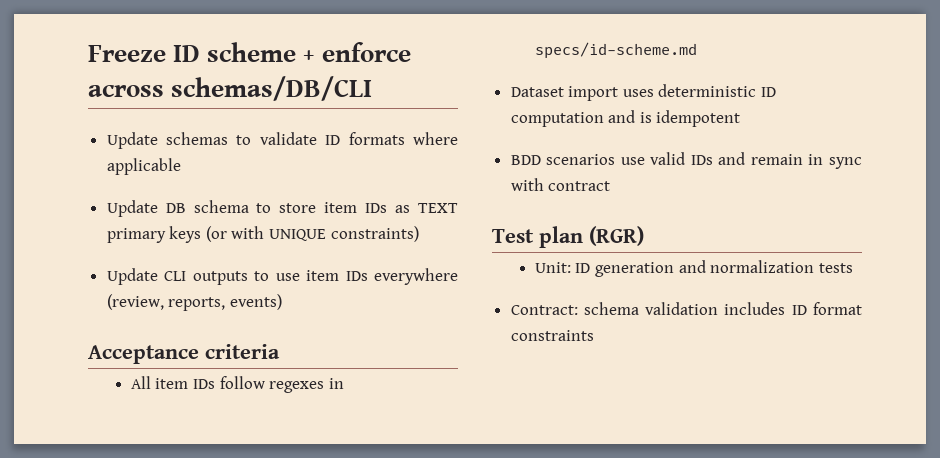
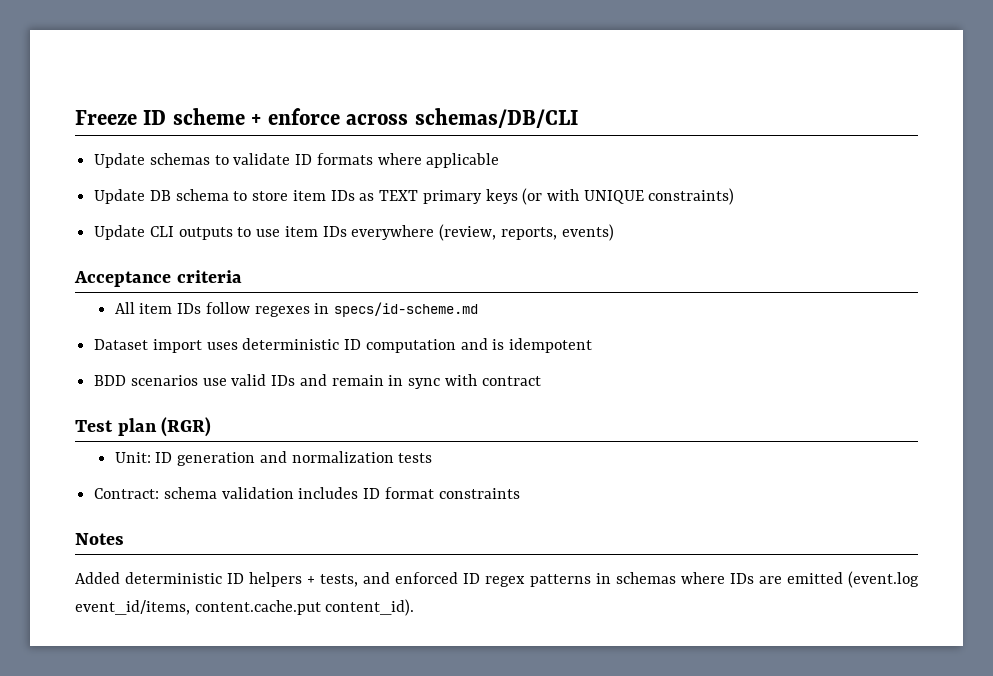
(594, 335) none -> [75,533,124,545] [75,571,919,588] [75,599,415,616] // Notes // Added deterministic ID helpers + tests, and enforced ID regex patterns in schemas where IDs are emitted (event.log event_id/items, content.cache.put content_id).

